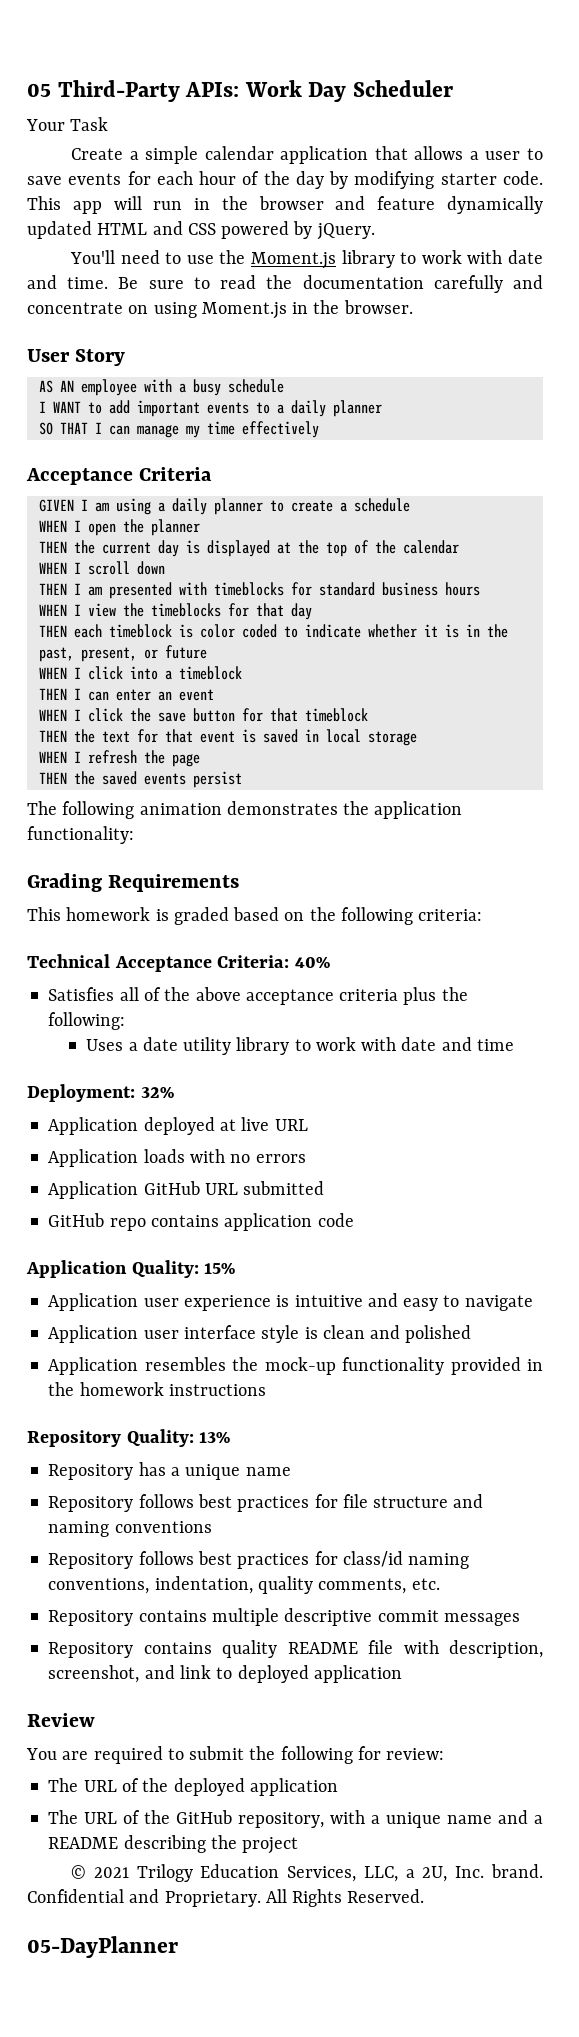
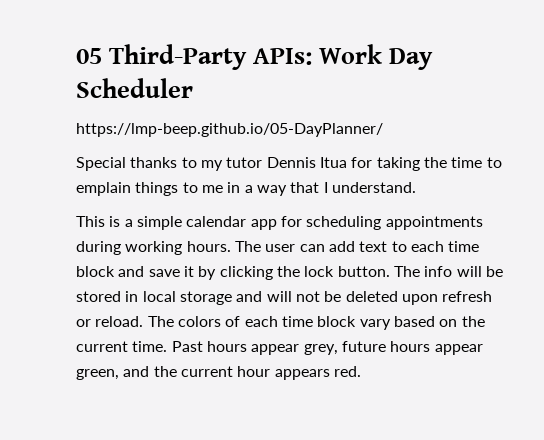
[26,117,109,131] [71,146,543,164] [27,171,543,189] [27,196,543,214] [27,221,375,240] [70,250,544,269] [27,275,543,293] [27,300,413,319] [27,349,126,366] [38,379,284,396] [38,400,382,417] [38,421,319,438] [26,467,213,485] [38,498,410,515] [38,519,200,536] [38,540,459,557] [38,561,165,575] [38,582,480,599] [38,603,312,620] [38,624,508,638] [38,645,207,662] [38,666,242,680] [38,688,214,701] [38,708,368,722] [38,729,417,746] [38,750,200,767] [38,771,242,788] [27,801,463,819] [27,826,134,844] [27,873,240,892] [27,907,483,925] [27,954,331,972] [48,987,468,1005] [48,1012,126,1030] [86,1037,514,1055] [27,1084,174,1102] [48,1117,308,1135] [48,1149,306,1167] [48,1181,325,1199] [48,1213,354,1231] [26,1260,236,1278] [48,1293,533,1311] [48,1325,472,1343] [48,1357,543,1375] [48,1382,266,1396] [27,1429,231,1447] [48,1462,291,1480] [48,1494,484,1512] [48,1521,212,1537] [48,1551,470,1569] [48,1576,440,1594] [48,1608,520,1626] [48,1640,543,1658] [48,1665,402,1683] [27,1713,95,1727] [26,1746,445,1764] [48,1778,338,1796] [48,1810,543,1828] [48,1835,299,1854] [71,1864,543,1882] [27,1889,425,1907] [27,1936,178,1958] Your Task // Create a simple calendar application that allows a user to save events for each hour of the day by modifying starter code. This app will run in the browser and feature dynamically updated HTML and CSS powered by jQuery. // You'll need to use the Moment.js library to work with date and time. Be sure to read the documentation carefully and concentrate on using Moment.js in the browser. // User Story // AS AN employee with a busy schedule // I WANT to add important events to a daily planner // SO THAT I can manage my time effectively // Acceptance Criteria // GIVEN I am using a daily planner to create a schedule // WHEN I open the planner // THEN the current day is displayed at the top of the calendar // WHEN I scroll down // THEN I am presented with timeblocks for standard business hours // WHEN I view the timeblocks for that day // THEN each timeblock is color coded to indicate whether it is in the past, present, or future // WHEN I click into a timeblock // THEN I can enter an event // WHEN I click the save button for that timeblock // THEN the text for that event is saved in local storage // WHEN I refresh the page // THEN the saved events persist // The following animation demonstrates the application functionality: // Grading Requirements // This homework is graded based on the following criteria: // Technical Acceptance Criteria: 40% // Satisfies all of the above acceptance criteria plus the following: // Uses a date utility library to work with date and time // Deployment: 32% // Application deployed at live URL // Application loads with no errors // Application GitHub URL submitted // GitHub repo contains application code // Application Quality: 15% // Application user experience is intuitive and easy to navigate // Application user interface style is clean and polished // Application resembles the mock-up functionality provided in the homework instructions // Repository Quality: 13% // Repository has a unique name // Repository follows best practices for file structure and naming conventions // Repository follows best practices for class/id naming conventions, indentation, quality comments, etc. // Repository contains multiple descriptive commit messages // Repository contains quality README file with description, screenshot, and link to deployed application // Review // You are required to submit the following for review: // The URL of the deployed application // The URL of the GitHub repository, with a unique name and a README describing the project // © 2021 Trilogy Education Services, LLC, a 2U, Inc. brand. Confidential and Proprietary. All Rights Reserved. // 05-DayPlanner -> [76,123,383,137] [76,157,502,171] [76,182,416,196] [76,216,483,230] [76,241,480,255] [76,266,503,280] [76,291,493,305] [76,316,485,330] [76,341,483,355] [76,366,361,380] https://lmp-beep.github.io/05-DayPlanner/ // Special thanks to my tutor Dennis Itua for taking the time to emplain things to me in a way that I understand. // This is a simple calendar app for scheduling appointments during working hours. The user can add text to each time block and save it by clicking the lock button. The info will be stored in local storage and will not be deleted upon refresh or reload. The colors of each time block vary based on the current time. Past hours appear grey, future hours appear green, and the current hour appears red.

